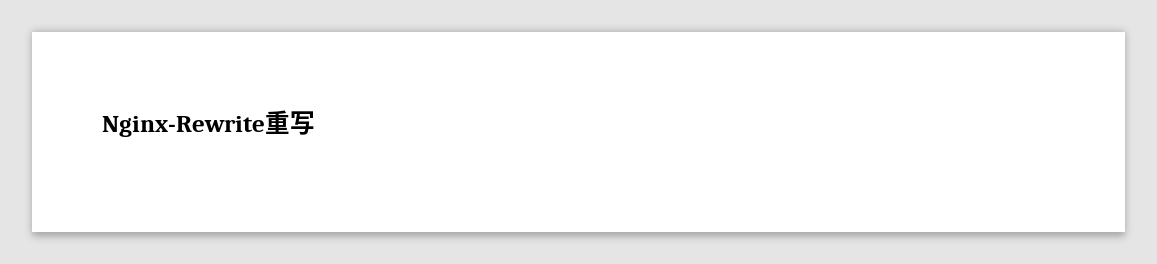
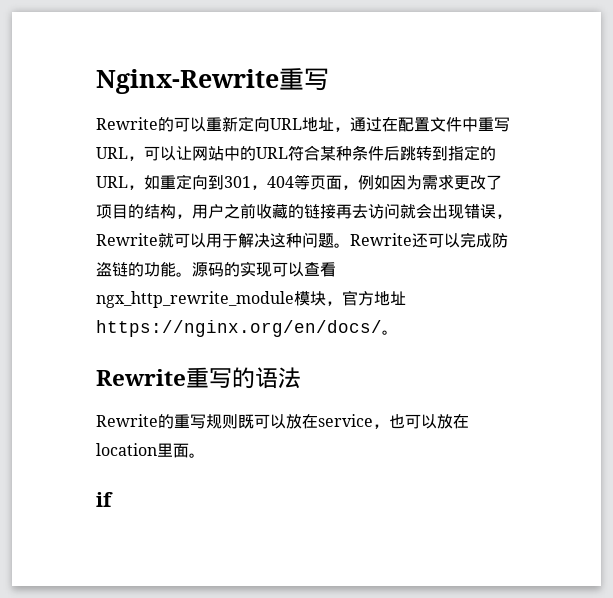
(315, 123) none -> [96,116,510,132] [96,145,496,161] [96,174,502,190] [96,203,512,219] [96,232,508,248] [96,261,336,277] [96,290,406,308] [96,320,398,337] [96,367,301,389] [96,414,469,429] [96,443,205,458] [96,492,113,507] // Rewrite的可以重新定向URL地址，通过在配置文件中重写URL，可以让网站中的URL符合某种条件后跳转到指定的URL，如重定向到301，404等页面，例如因为需求更改了项目的结构，用户之前收藏的链接再去访问就会出现错误，Rewrite就可以用于解决这种问题。Rewrite还可以完成防盗链的功能。源码的实现可以查看ngx_http_rewrite_module模块，官方地址https://nginx.org/en/docs/。 // Rewrite重写的语法 // Rewrite的重写规则既可以放在service，也可以放在location里面。 // if

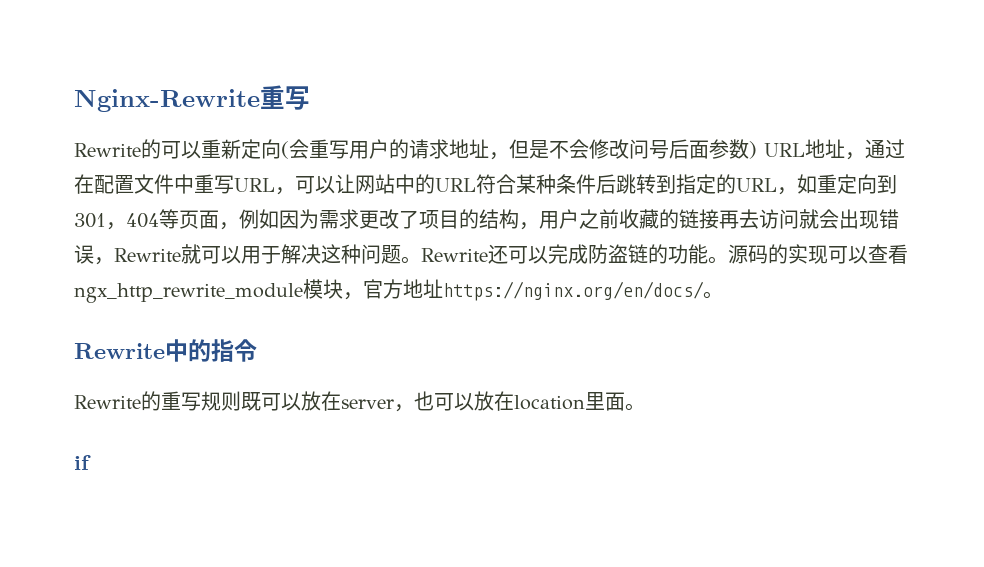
(270, 124) none -> [281,139,757,160] (会重写用户的请求地址，但是不会修改问号后面参数)
[186,367,301,389] 重写的语法 -> [165,339,257,362] 中的指令
[318,414,373,427] service -> [341,399,394,409] server

